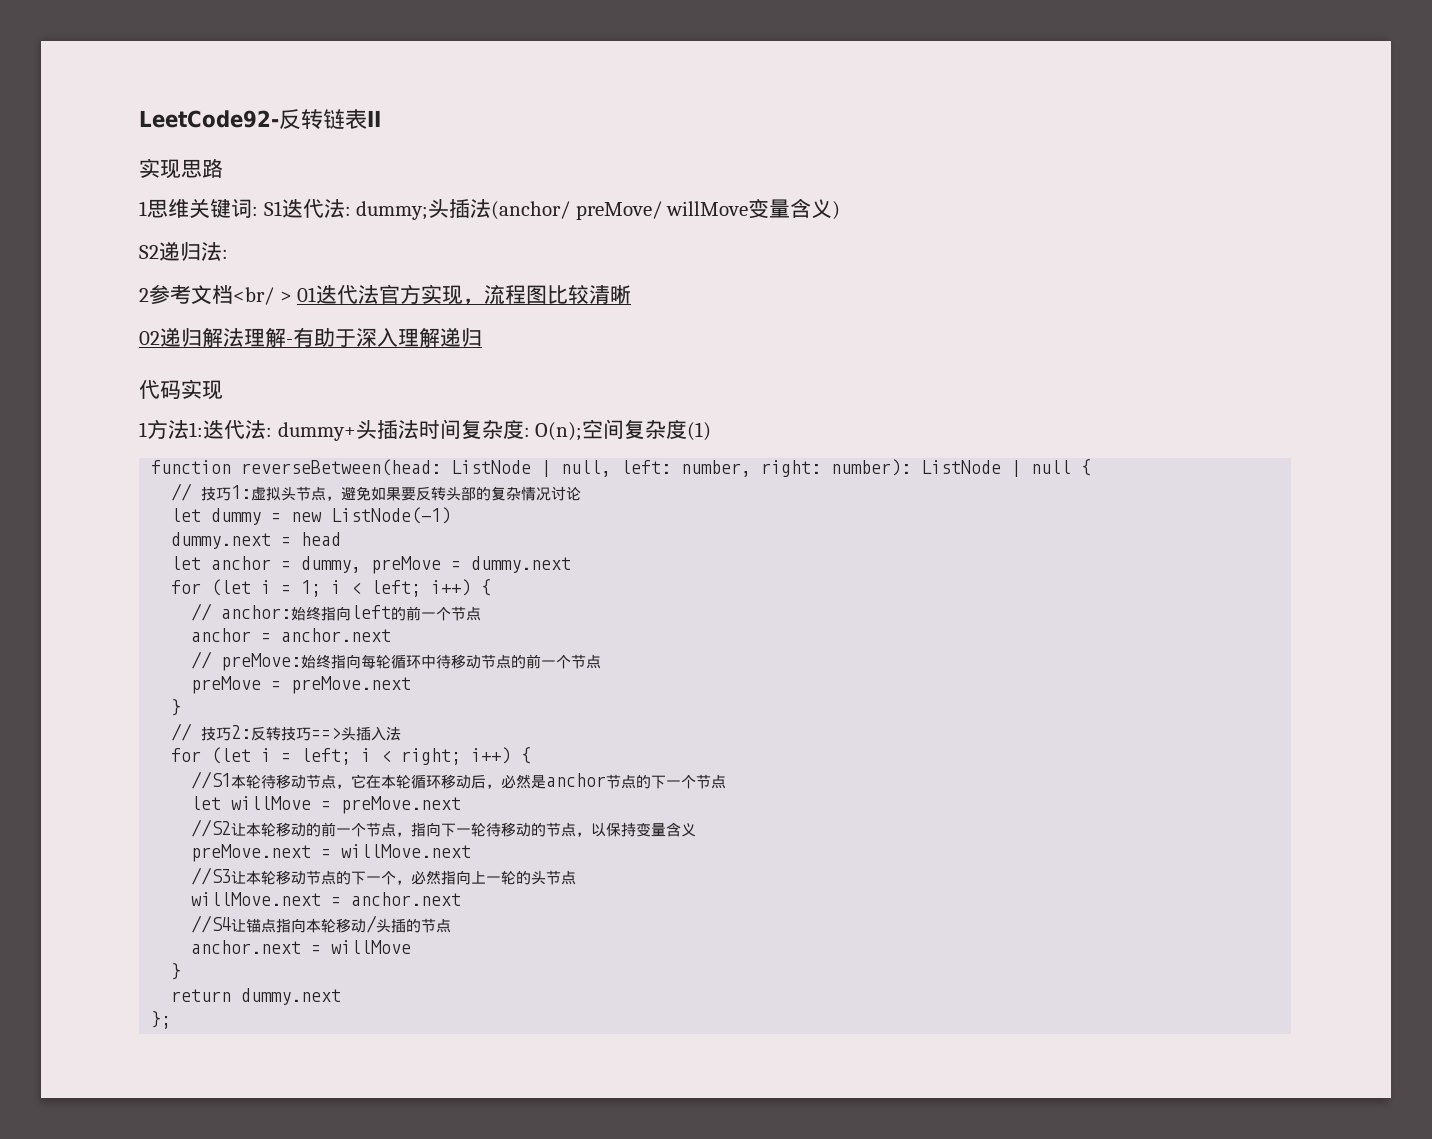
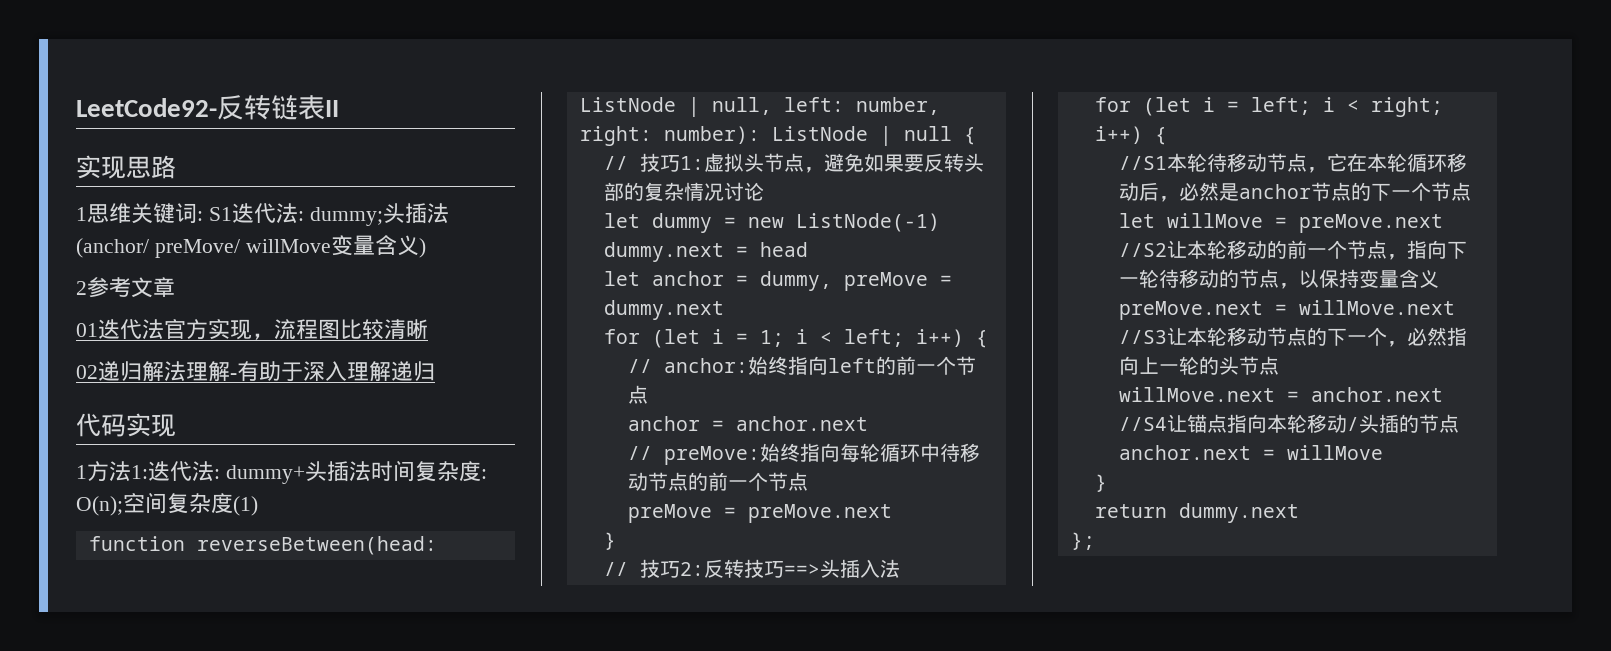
[139,241,228,261] // S2递归法: -> (426, 248) none
[212,285,292,305] 档<br/ > -> [153,277,175,297] 章 //

